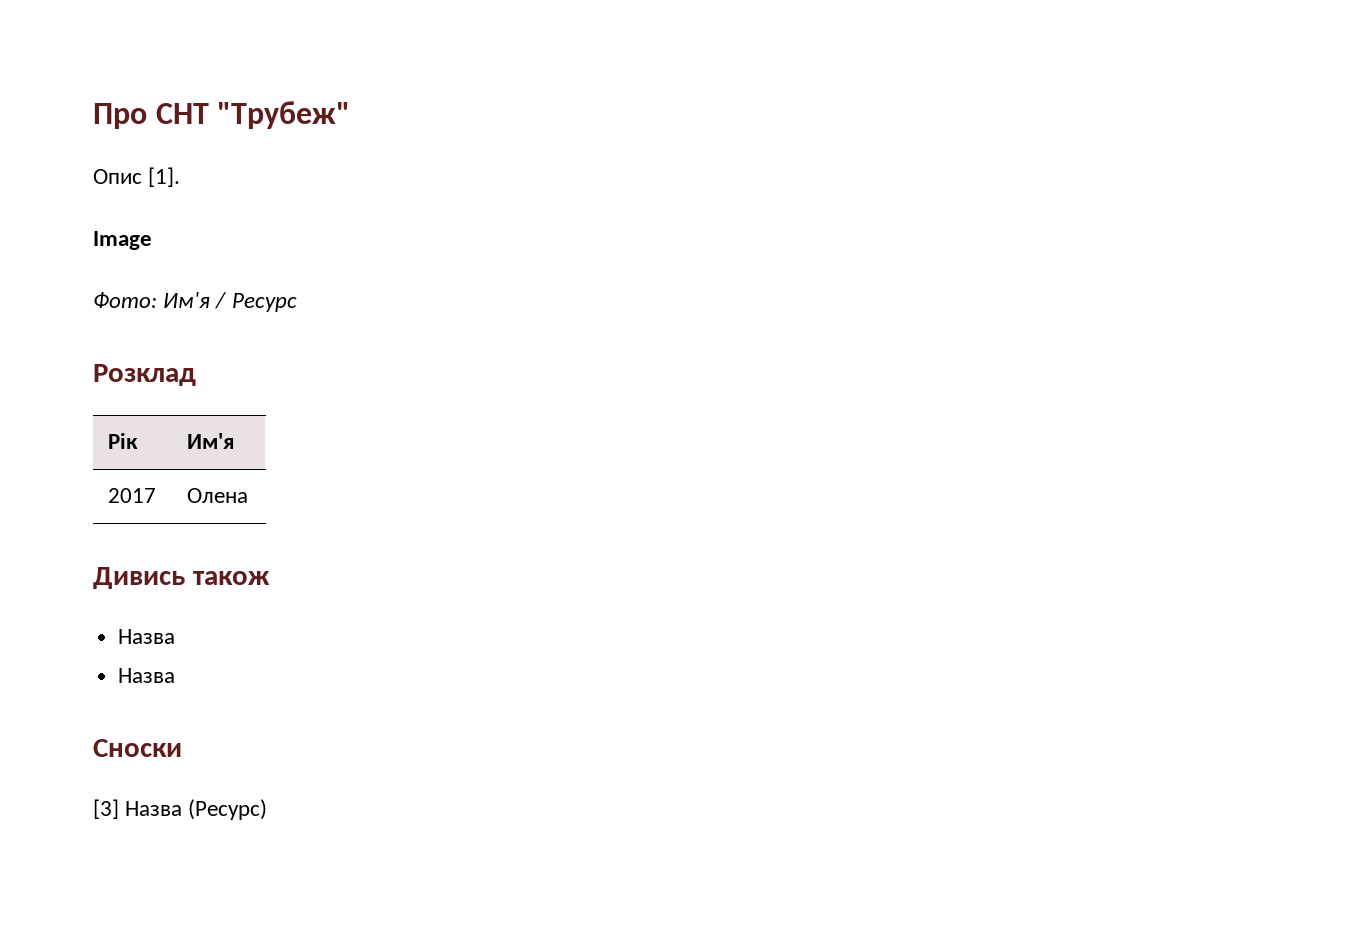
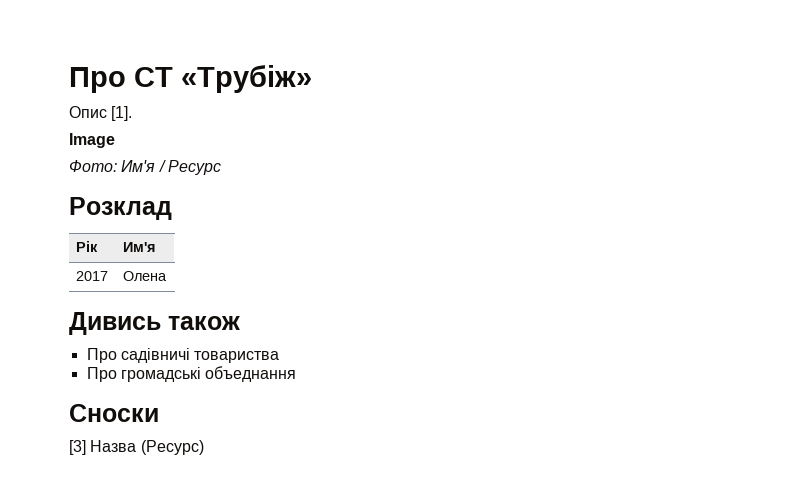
[93,101,351,129] Про СНТ "Трубеж" -> [69,65,312,93] Про СТ «Трубiж»
[118,629,176,644] [118,668,176,683] Назва // Назва -> [86,348,280,363] [86,366,297,382] Про садівничі товариства // Про громадськi объеднання

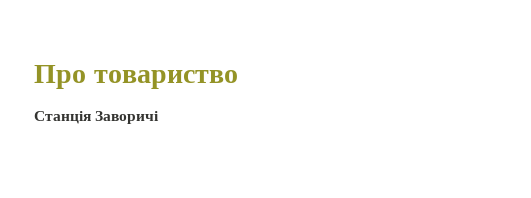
[69,65,312,93] [69,106,133,121] [69,133,115,148] [69,160,221,175] [69,197,172,220] [76,241,99,252] [123,242,156,252] [76,271,109,281] [123,271,168,281] [69,312,240,335] [86,348,280,363] [86,366,297,382] [69,404,159,422] [69,440,204,455] Про СТ «Трубiж» // Опис [1]. // Image // Фото: Им'я / Ресурс // Розклад // Рiк | Им'я // 2017 | Олена // Дивись також // Про садівничі товариства // Про громадськi объеднання // Сноски // [3] Назва (Ресурс) -> [34,65,238,89] [34,111,160,124] Про товариство // Станцiя Заворичi

